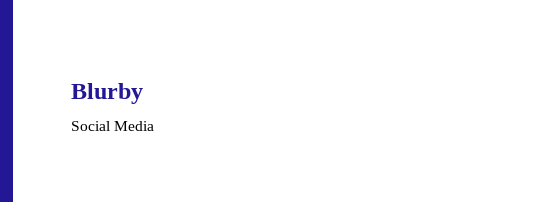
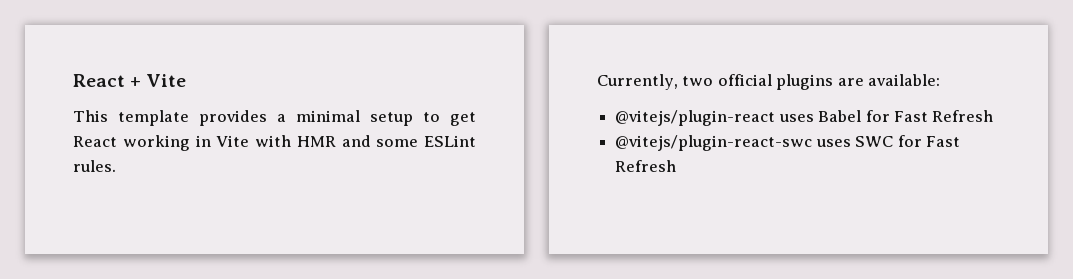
[71,83,143,104] [71,121,155,131] Blurby // Social Media -> [73,74,187,87] [73,110,476,126] [73,135,476,151] [73,160,116,172] [597,74,941,90] [615,110,994,126] [615,135,960,151] [615,160,677,172] React + Vite // This template provides a minimal setup to get React working in Vite with HMR and some ESLint rules. // Currently, two official plugins are available: // @vitejs/plugin-react uses Babel for Fast Refresh // @vitejs/plugin-react-swc uses SWC for Fast Refresh

